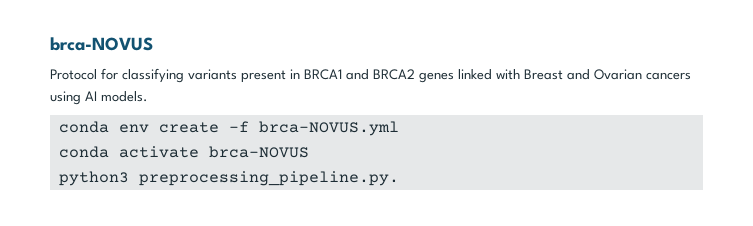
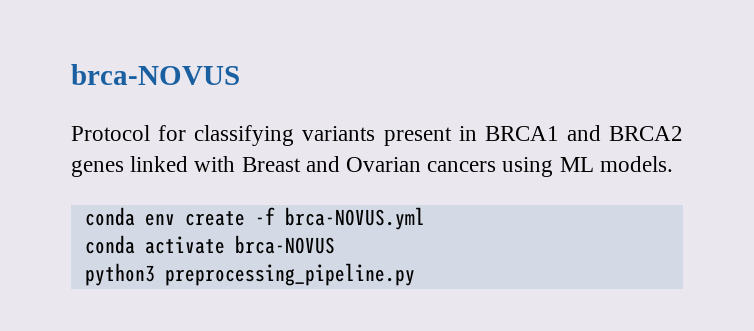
[85,91,97,101] AI -> [559,157,594,172] ML
[138,171,399,186] preprocessing_pipeline.py. -> [164,263,415,286] preprocessing_pipeline.py

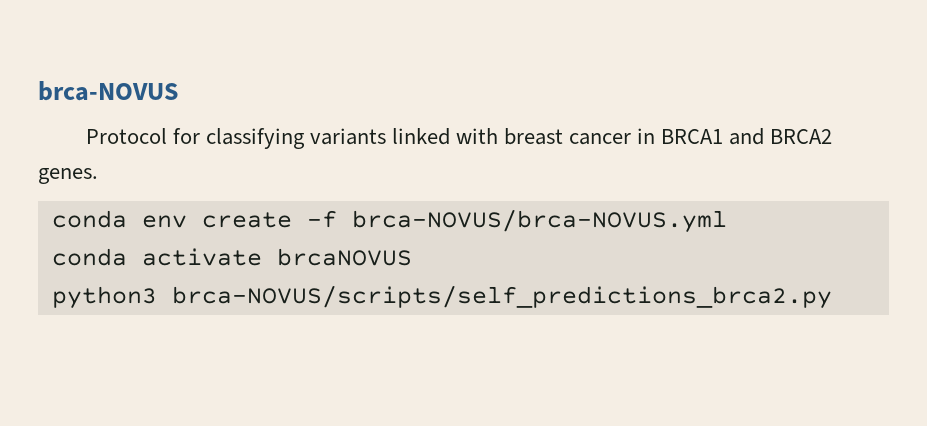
[383,125,683,146] [71,156,673,177] present in BRCA1 and BRCA2 genes linked with Breast and Ovarian cancers using ML models. -> [391,128,833,145] [38,168,98,184] linked with breast cancer in BRCA1 and BRCA2 genes.
[284,207,425,230] brca-NOVUS.yml -> [351,209,727,233] brca-NOVUS/brca-NOVUS.yml
[234,235,335,254] brca-NOVUS -> [276,248,412,266] brcaNOVUS
[164,263,415,286] preprocessing_pipeline.py -> [171,285,832,309] brca-NOVUS/scripts/self_predictions_brca2.py

